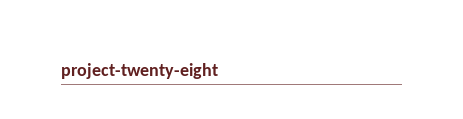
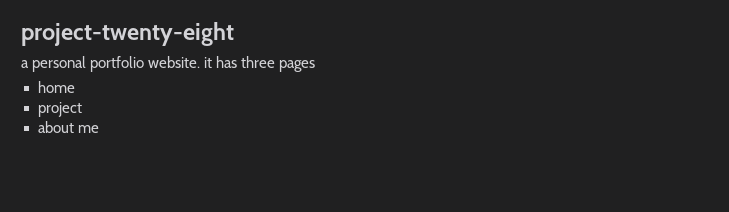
(218, 71) none -> [21,56,316,72] [37,81,75,93] [37,102,82,117] [37,121,99,133] // a personal portfolio website. it has three pages // home // project // about me

